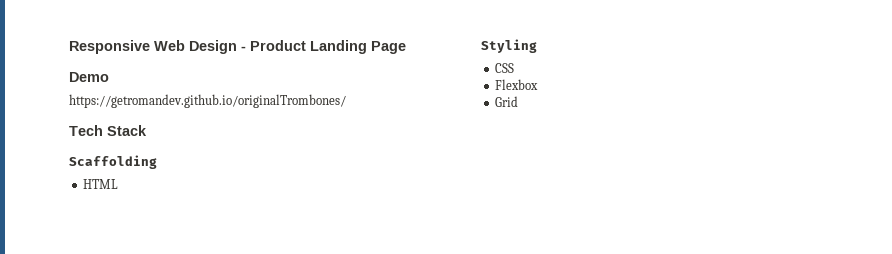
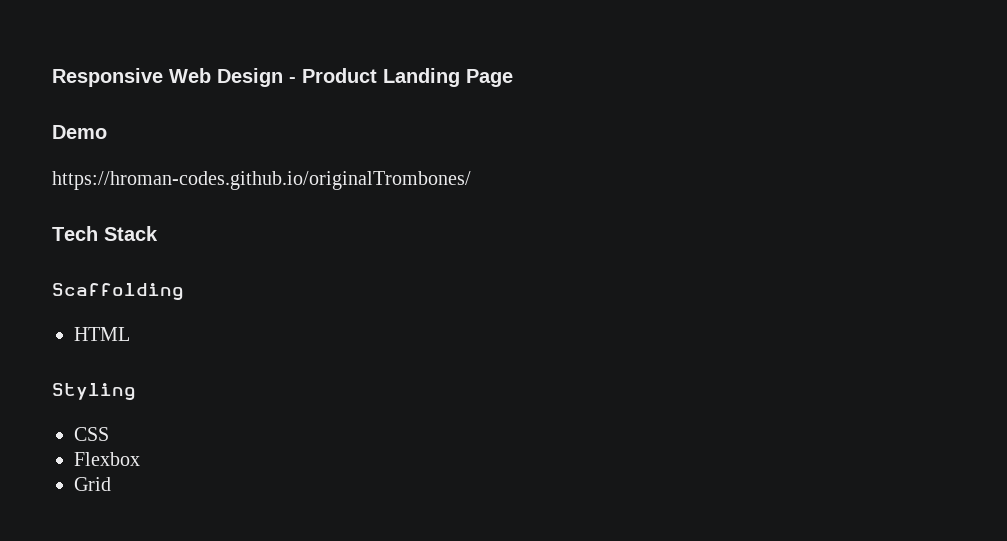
[69,94,346,108] https://getromandev.github.io/originalTrombones/ -> [52,171,471,190] https://hroman-codes.github.io/originalTrombones/

